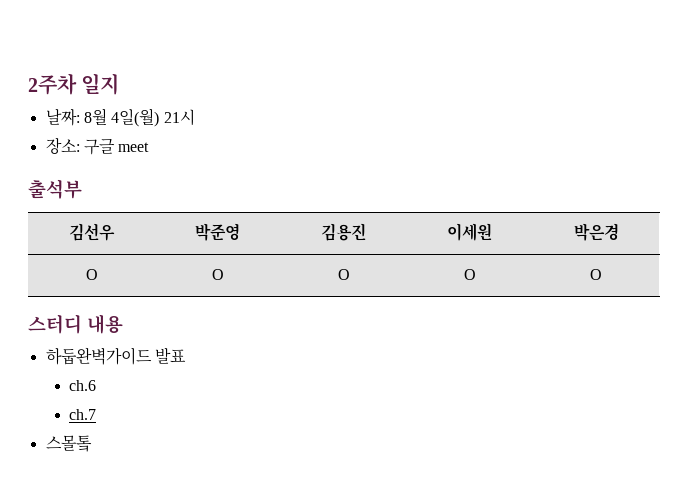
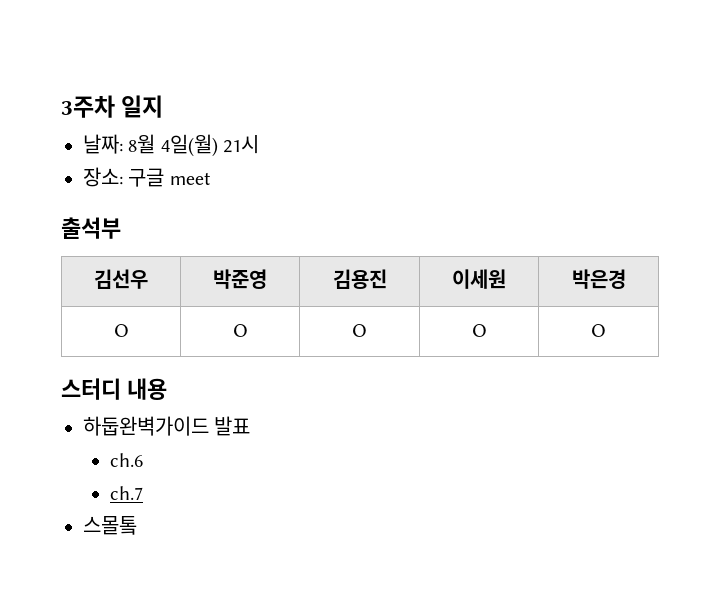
[28,73,77,95] 2주차 -> [61,95,115,118] 3주차

